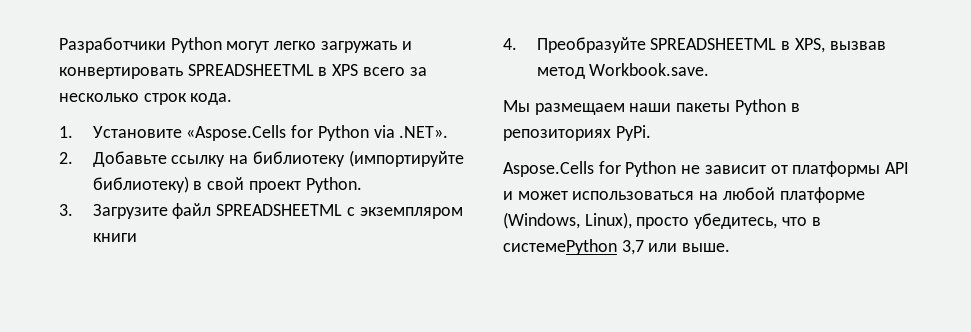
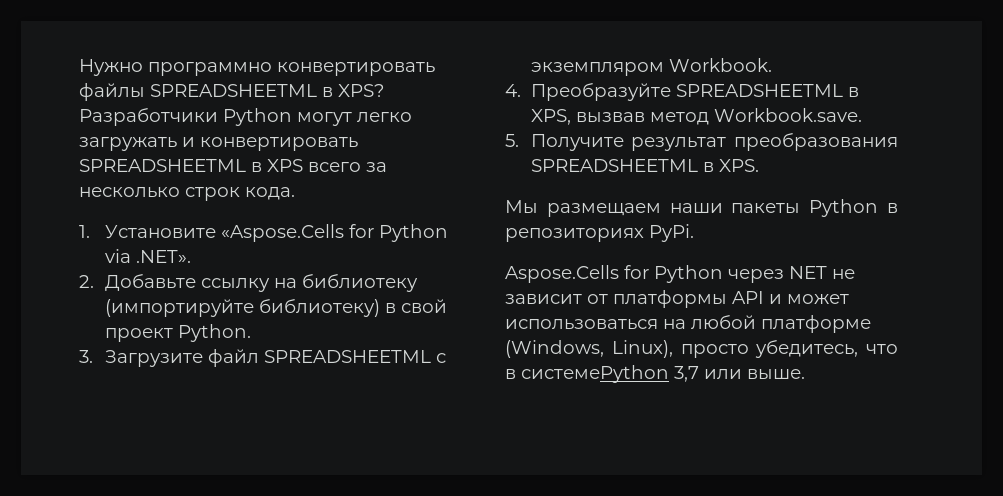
(59, 45) none -> [79,59,435,76] [79,83,384,101] Нужно программно конвертировать файлы SPREADSHEETML в XPS?
[92,233,137,242] книги -> [668,58,772,72] Workbook.
(710, 69) none -> [505,133,898,151] [530,159,759,172] // 5. Получите результат преобразования SPREADSHEETML в XPS.
(677, 169) none -> [728,266,827,283] через NET

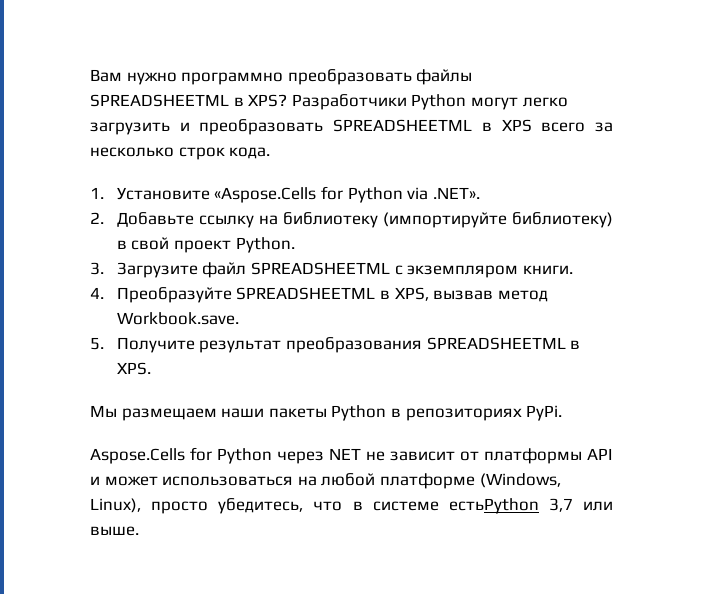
[79,59,435,76] Нужно программно конвертировать -> [90,69,412,85] Вам нужно программно преобразовать
[79,137,358,151] загружать и конвертировать -> [90,119,324,135] загрузить и преобразовать
[668,58,772,72] Workbook. -> [522,265,573,274] книги.
[521,365,669,383] системеPython -> [372,498,539,514] системе естьPython

